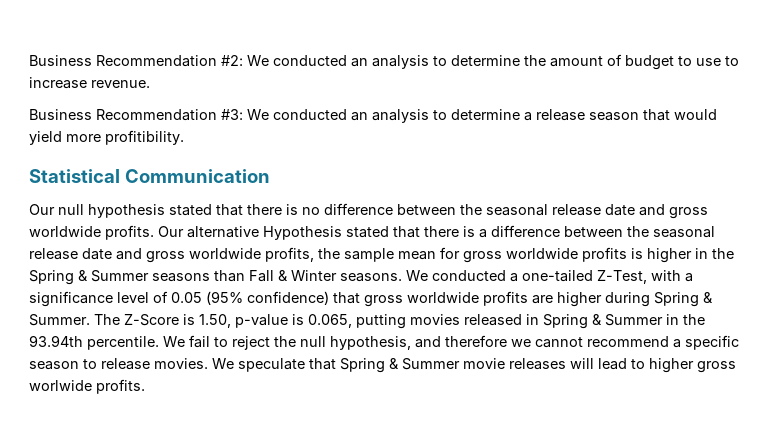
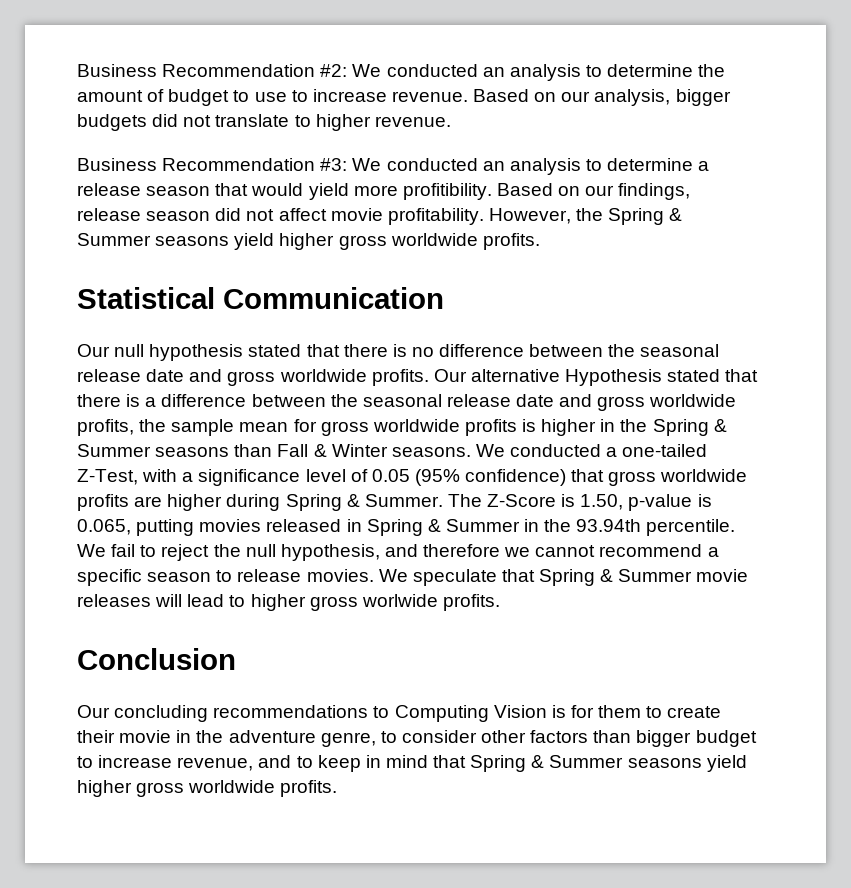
(150, 84) none -> [473,89,731,106] [77,114,451,131] Based on our analysis, bigger budgets did not translate to higher revenue.
(184, 137) none -> [496,183,691,200] [77,208,683,225] [77,233,540,250] Based on our findings, release season did not affect movie profitability. However, the Spring & Summer seasons yield higher gross worldwide profits.
(145, 386) none -> [77,648,236,670] [77,705,722,722] [77,730,757,747] [77,755,747,772] [77,780,338,797] // Conclusion // Our concluding recommendations to Computing Vision is for them to create their movie in the adventure genre, to consider other factors than bigger budget to increase revenue, and to keep in mind that Spring & Summer seasons yield higher gross worldwide profits.

